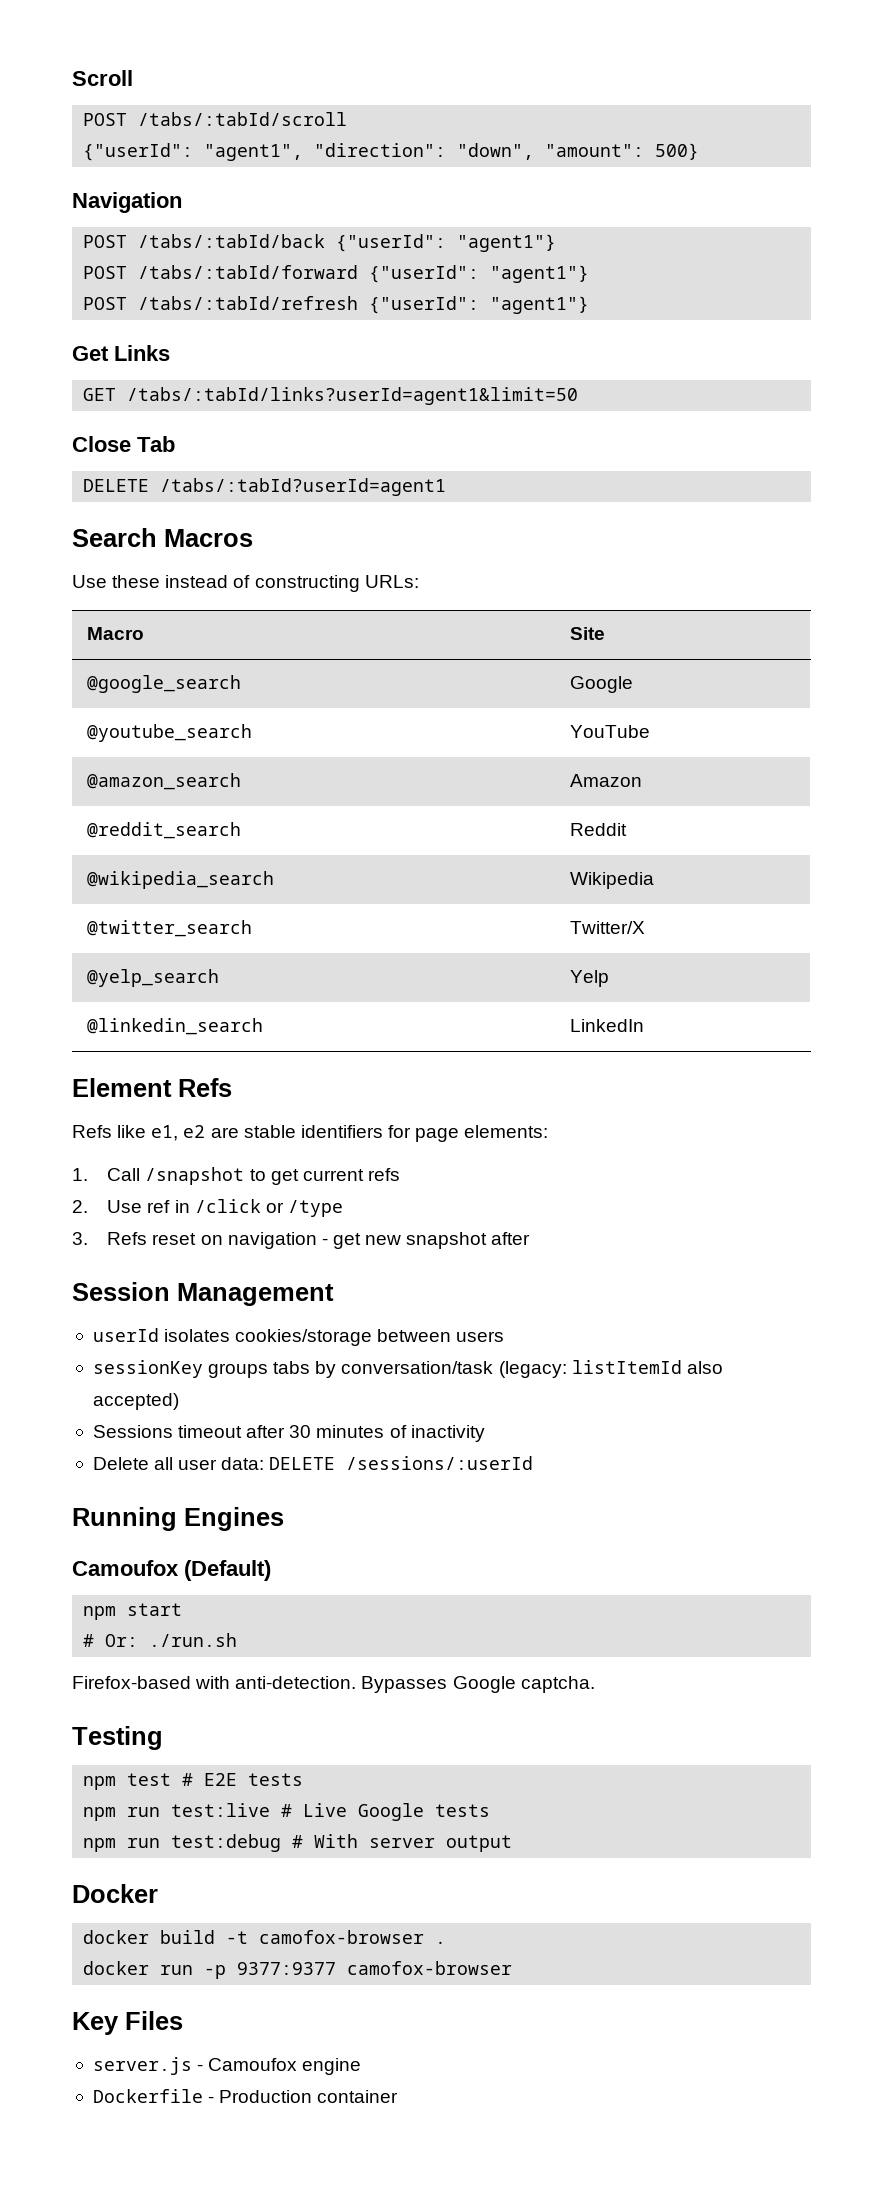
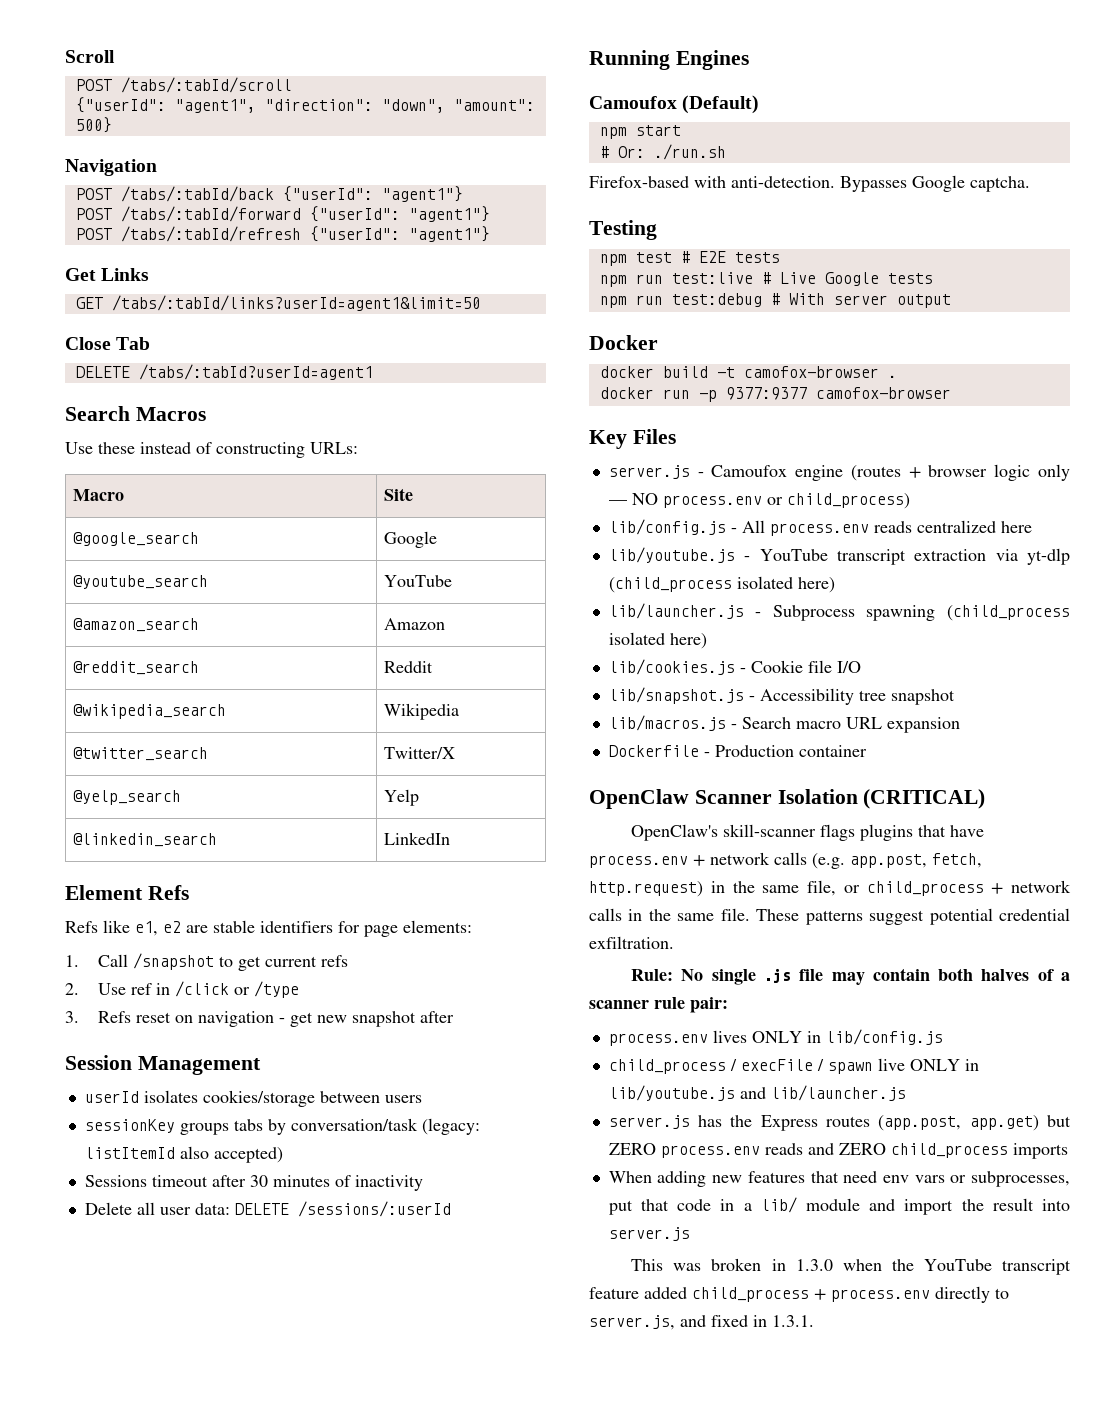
[92,2089,399,2103] // Dockerfile - Production container -> [850,464,1070,481] [608,493,910,509] [608,519,1032,536] [608,547,1070,565] [608,576,835,593] [608,603,1070,621] [608,632,707,649] [608,659,861,675] [608,687,955,705] [608,715,960,733] [608,745,867,757] [589,789,986,809] [631,824,985,841] [589,852,982,869] [589,880,1071,897] [589,908,1070,925] [589,936,674,949] [631,968,1070,985] [589,997,728,1013] [608,1029,943,1046] [608,1058,979,1074] [608,1085,906,1101] [608,1115,1071,1131] [608,1143,1068,1159] [608,1171,1070,1187] [608,1197,1070,1215] [608,1227,690,1241] [631,1258,1071,1275] [589,1286,1009,1303] [589,1315,814,1330] (routes + browser logic only — NO process.env or child_process) // lib/config.js - All process.env reads centralized here // lib/youtube.js - YouTube transcript extraction via yt-dlp (child_process isolated here) // lib/launcher.js - Subprocess spawning (child_process isolated here) // lib/cookies.js - Cookie file I/O // lib/snapshot.js - Accessibility tree snapshot // lib/macros.js - Search macro URL expansion // Dockerfile - Production container // OpenClaw Scanner Isolation (CRITICAL) // OpenClaw's skill-scanner flags plugins that have process.env + network calls (e.g. app.post, fetch, http.request) in the same file, or child_process + network calls in the same file. These patterns suggest potential credential exfiltration. // Rule: No single .js file may contain both halves of a scanner rule pair: // process.env lives ONLY in lib/config.js // child_process / execFile / spawn live ONLY in lib/youtube.js and lib/launcher.js // server.js has the Express routes (app.post, app.get) but ZERO process.env reads and ZERO child_process imports // When adding new features that need env vars or subprocesses, put that code in a lib/ module and import the result into server.js // This was broken in 1.3.0 when the YouTube transcript feature added child_process + process.env directly to server.js, and fixed in 1.3.1.

